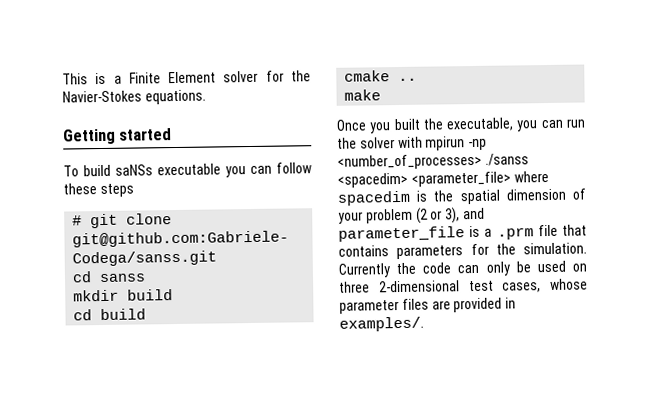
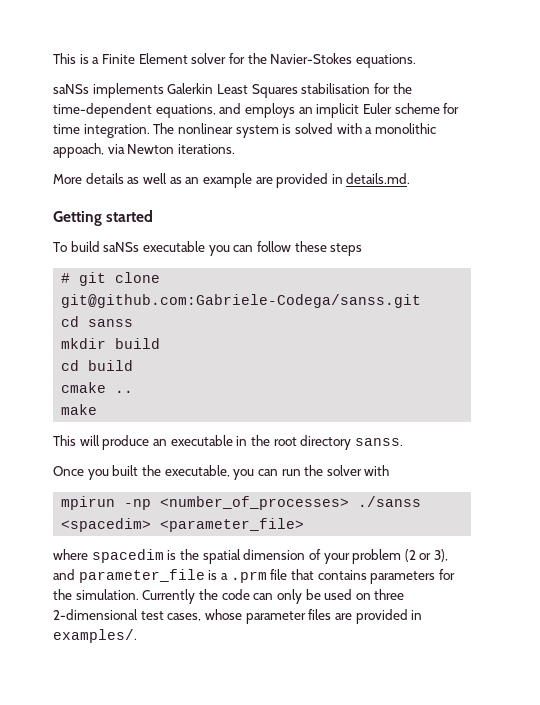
(206, 97) none -> [53,83,412,98] [53,103,460,118] [53,123,436,138] [53,143,235,158] [53,173,411,188] // saNSs implements Galerkin Least Squares stabilisation for the time-dependent equations, and employs an implicit Euler scheme for time integration. The nonlinear system is solved with a monolithic appoach, via Newton iterations. // More details as well as an example are provided in details.md.
(382, 95) none -> [53,435,403,450] // This will produce an executable in the root directory sanss.
(423, 142) none -> (390, 470) //
(511, 179) none -> (305, 525) //

